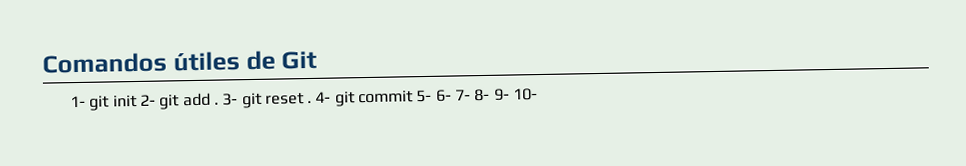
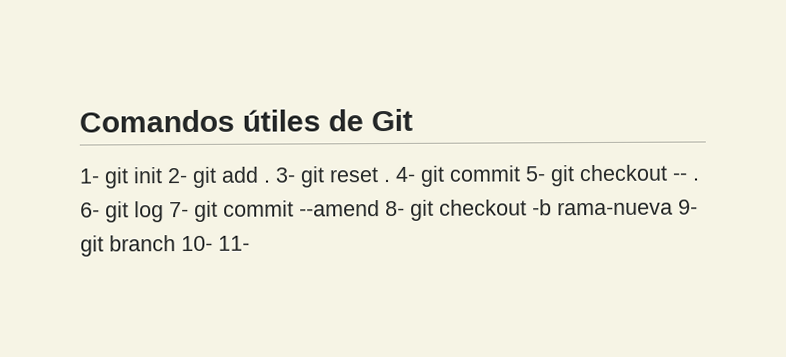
[435,88,539,102] 6- 7- 8- 9- 10- -> [550,164,700,187] [80,199,698,223] [80,235,250,257] git checkout -- . 6- git log 7- git commit --amend 8- git checkout -b rama-nueva 9- git branch 10- 11-

